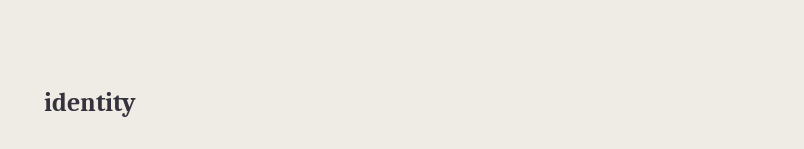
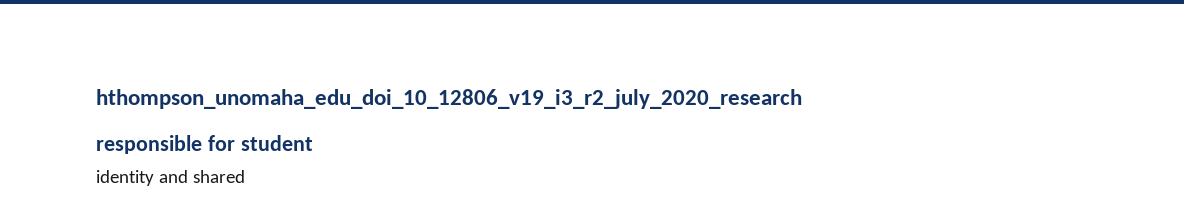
[44,92,136,117] identity -> [96,89,802,109] [96,135,313,154] [96,170,245,186] hthompson_unomaha_edu_doi_10_12806_v19_i3_r2_july_2020_research // responsible for student // identity and shared

